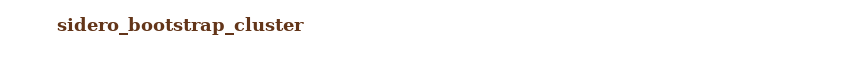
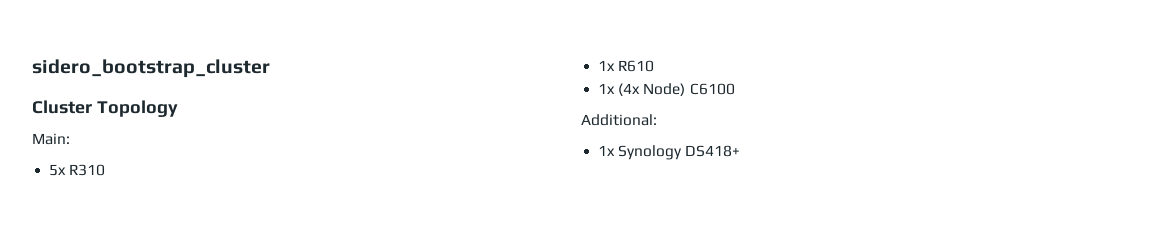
(304, 26) none -> [32,100,178,117] [32,133,70,145] [49,164,106,176] [598,60,655,72] [598,83,735,96] [581,114,657,126] [598,145,741,160] // Cluster Topology // Main: // 5x R310 // 1x R610 // 1x (4x Node) C6100 // Additional: // 1x Synology DS418+

